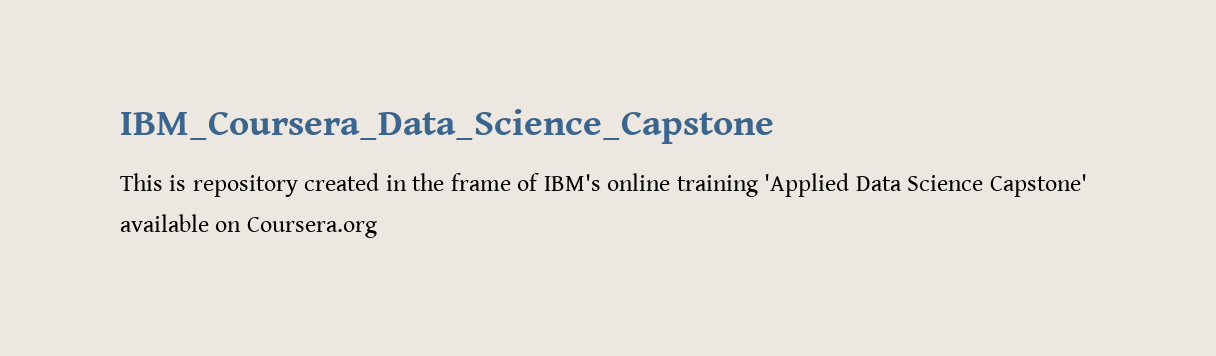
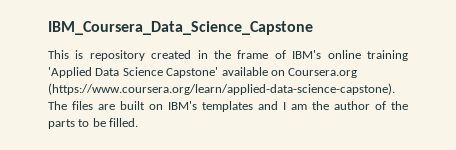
(377, 227) none -> [48,83,395,95] [48,101,408,112] [48,118,139,129] (https://www.coursera.org/learn/applied-data-science-capstone). The files are built on IBM's templates and I am the author of the parts to be filled.

